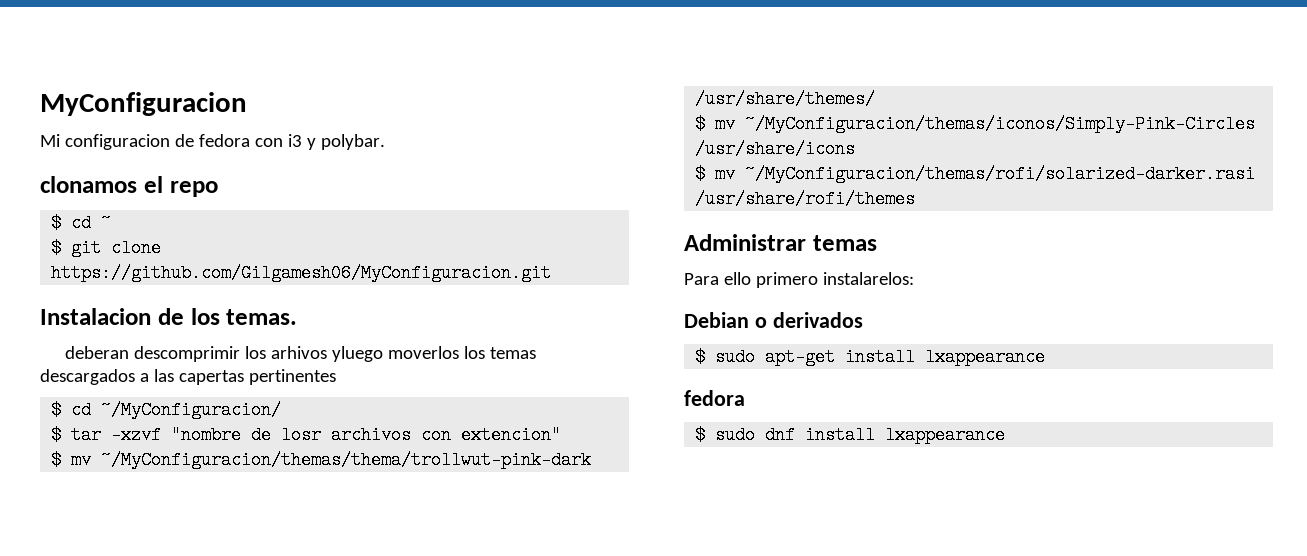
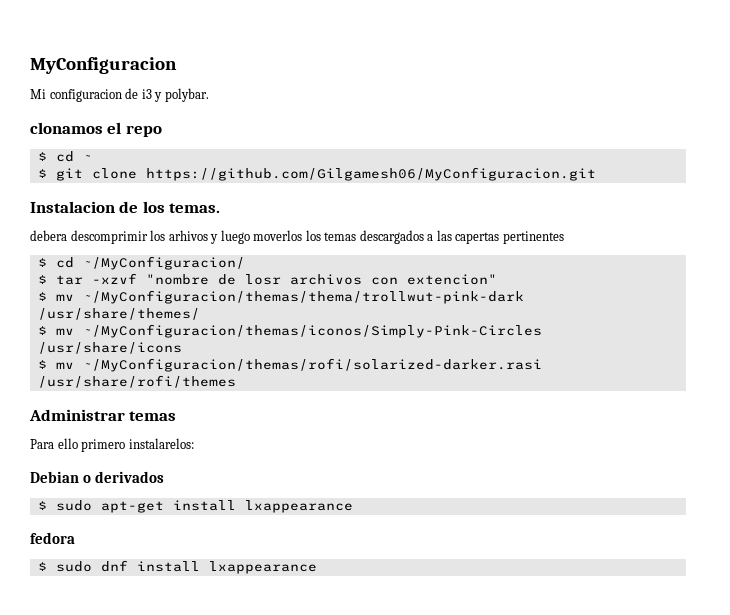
[198,134,283,147] fedora con -> (139, 93) none
[65,346,130,359] deberan -> [30,230,67,241] debera
[332,346,384,362] yluego -> [210,230,250,244] y luego

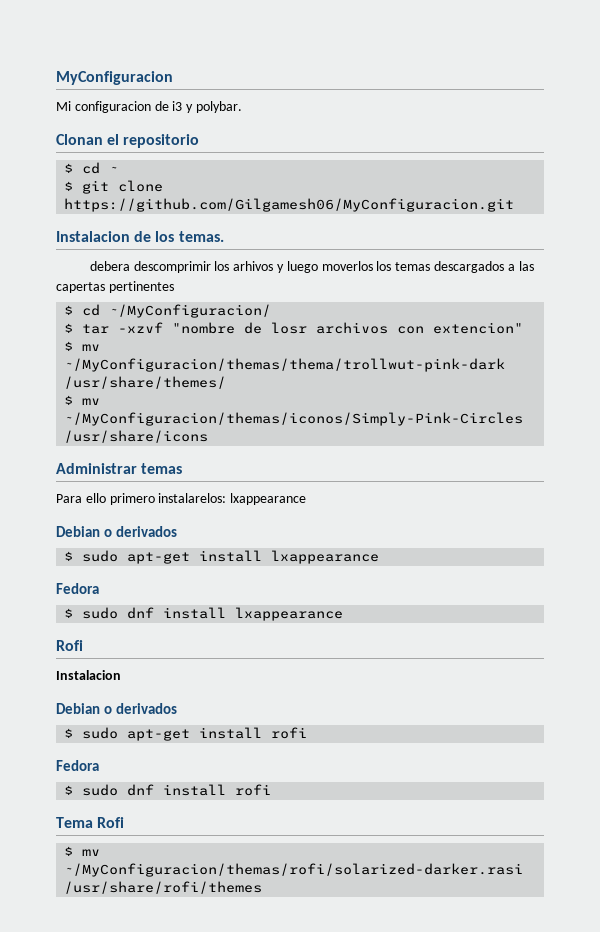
[30,122,162,137] clonamos el repo -> [56,134,200,148] Clonan el repositorio
[37,358,542,372] [37,375,236,388] // $ mv ~/MyConfiguracion/themas/rofi/solarized-darker.rasi /usr/share/rofi/themes -> (209, 436) none
(194, 443) none -> [230,493,307,505] lxappearance
[30,532,75,544] fedora -> [56,583,99,594] Fedora
(317, 567) none -> [56,640,83,651] [56,670,121,680] [56,703,177,714] [64,727,308,741] [56,760,99,771] [64,784,272,796] [56,817,125,828] [64,846,101,856] [64,863,524,877] [64,881,263,894] // Rofi // Instalacion // Debian o derivados // $ sudo apt-get install rofi // Fedora // $ sudo dnf install rofi // Tema Rofi // $ mv ~/MyConfiguracion/themas/rofi/solarized-darker.rasi /usr/share/rofi/themes

